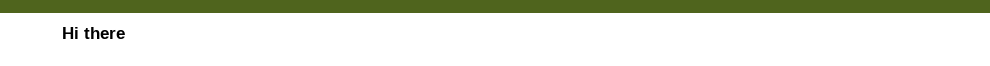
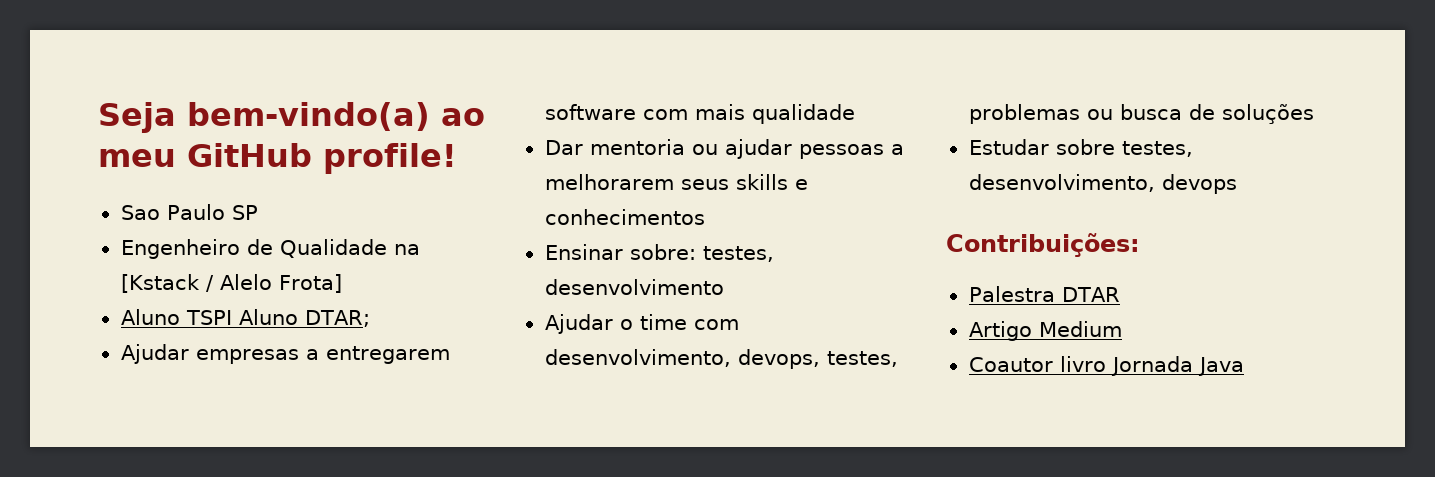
[62,27,125,39] Hi there -> [98,102,485,133] [98,143,457,174] [120,204,258,220] [120,239,420,259] [120,274,342,293] [120,309,370,327] [120,344,450,364] [544,104,855,124] [544,139,904,159] [544,174,808,190] [544,209,705,225] [544,244,774,262] [544,279,724,295] [544,314,739,334] [544,349,898,369] [968,104,1314,124] [968,139,1193,157] [968,174,1237,194] [946,233,1140,257] [968,286,1120,302] [968,321,1122,341] [968,356,1244,376] Seja bem-vindo(a) ao meu GitHub profile! // Sao Paulo SP // Engenheiro de Qualidade na [Kstack / Alelo Frota] // Aluno TSPI Aluno DTAR; // Ajudar empresas a entregarem software com mais qualidade // Dar mentoria ou ajudar pessoas a melhorarem seus skills e conhecimentos // Ensinar sobre: testes, desenvolvimento // Ajudar o time com desenvolvimento, devops, testes, problemas ou busca de soluções // Estudar sobre testes, desenvolvimento, devops // Contribuições: // Palestra DTAR // Artigo Medium // Coautor livro Jornada Java

